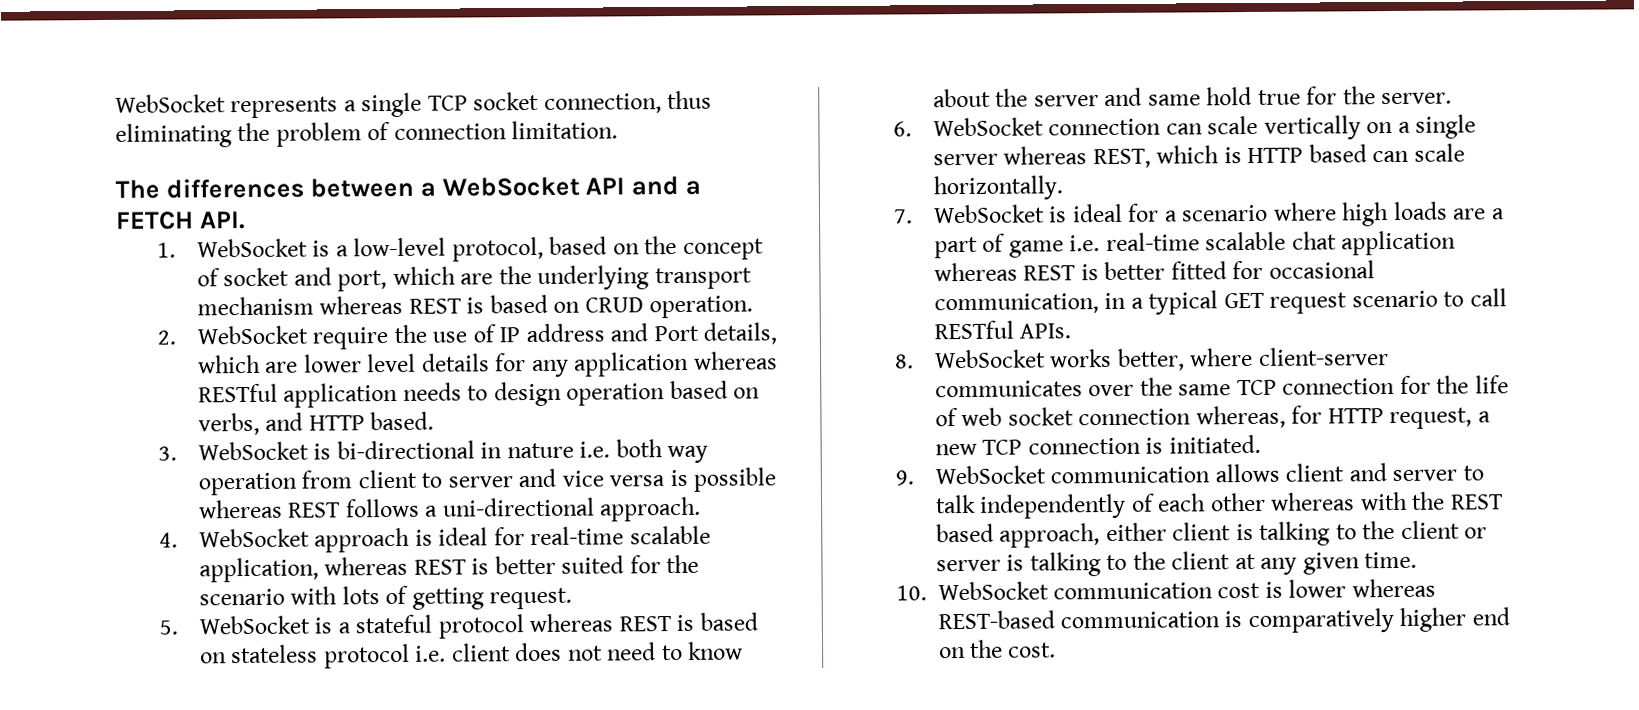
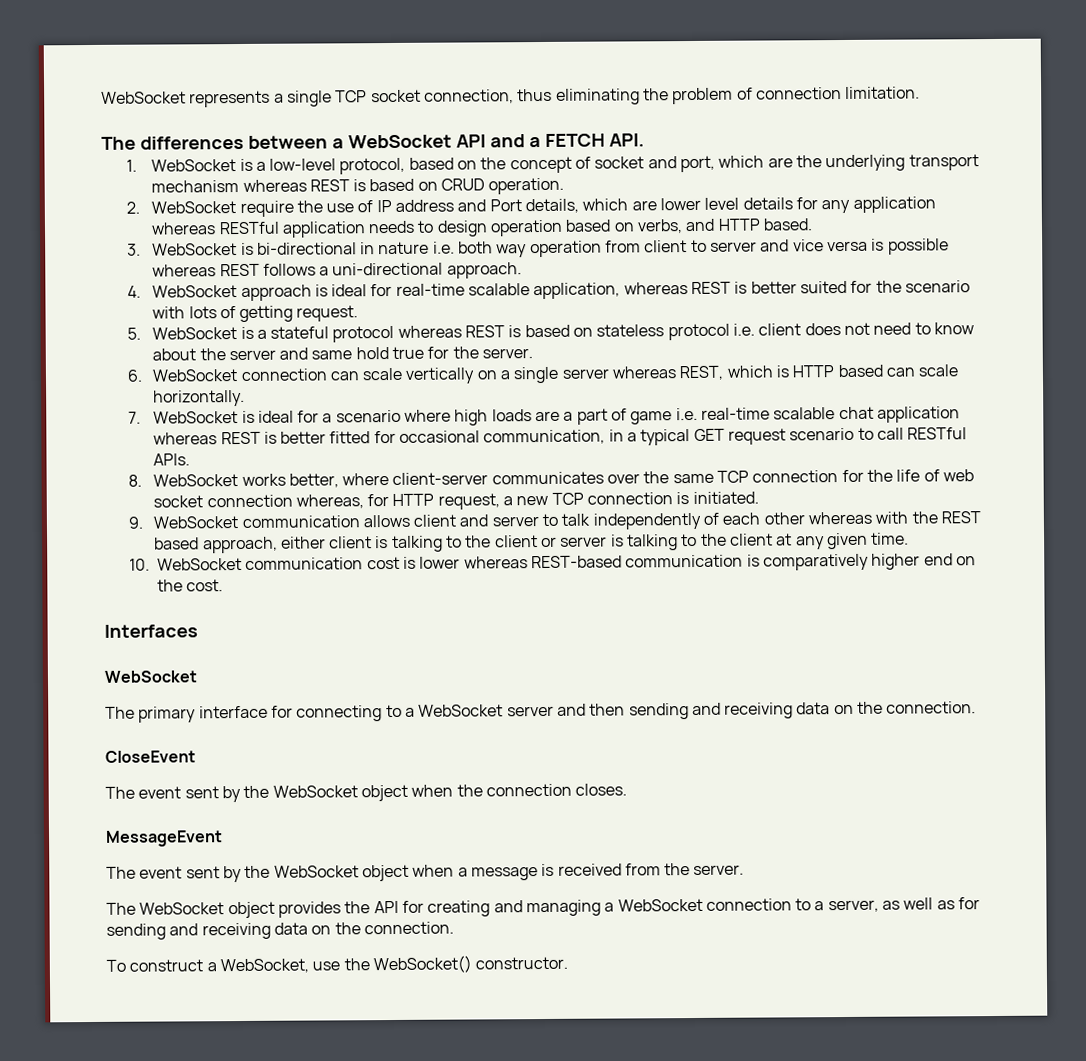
(1057, 650) none -> [104,624,198,638] [104,670,197,683] [105,701,977,723] [105,750,196,763] [105,783,628,803] [105,830,223,847] [106,863,745,883] [106,897,981,919] [106,921,454,940] [106,955,569,974] // Interfaces // WebSocket // The primary interface for connecting to a WebSocket server and then sending and receiving data on the connection. // CloseEvent // The event sent by the WebSocket object when the connection closes. // MessageEvent // The event sent by the WebSocket object when a message is received from the server. // The WebSocket object provides the API for creating and managing a WebSocket connection to a server, as well as for sending and receiving data on the connection. // To construct a WebSocket, use the WebSocket() constructor.

